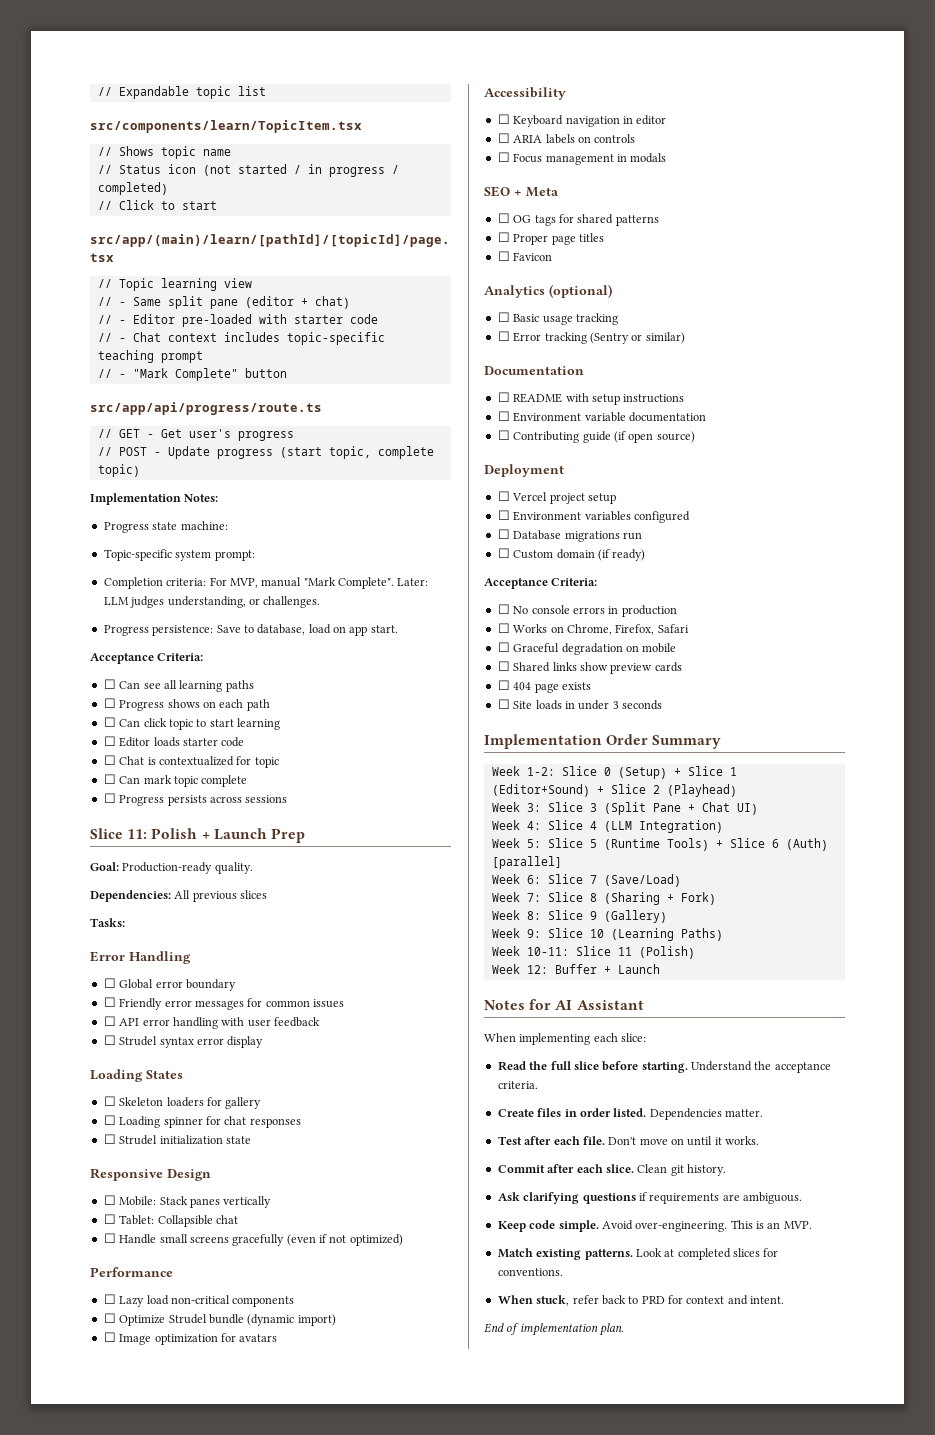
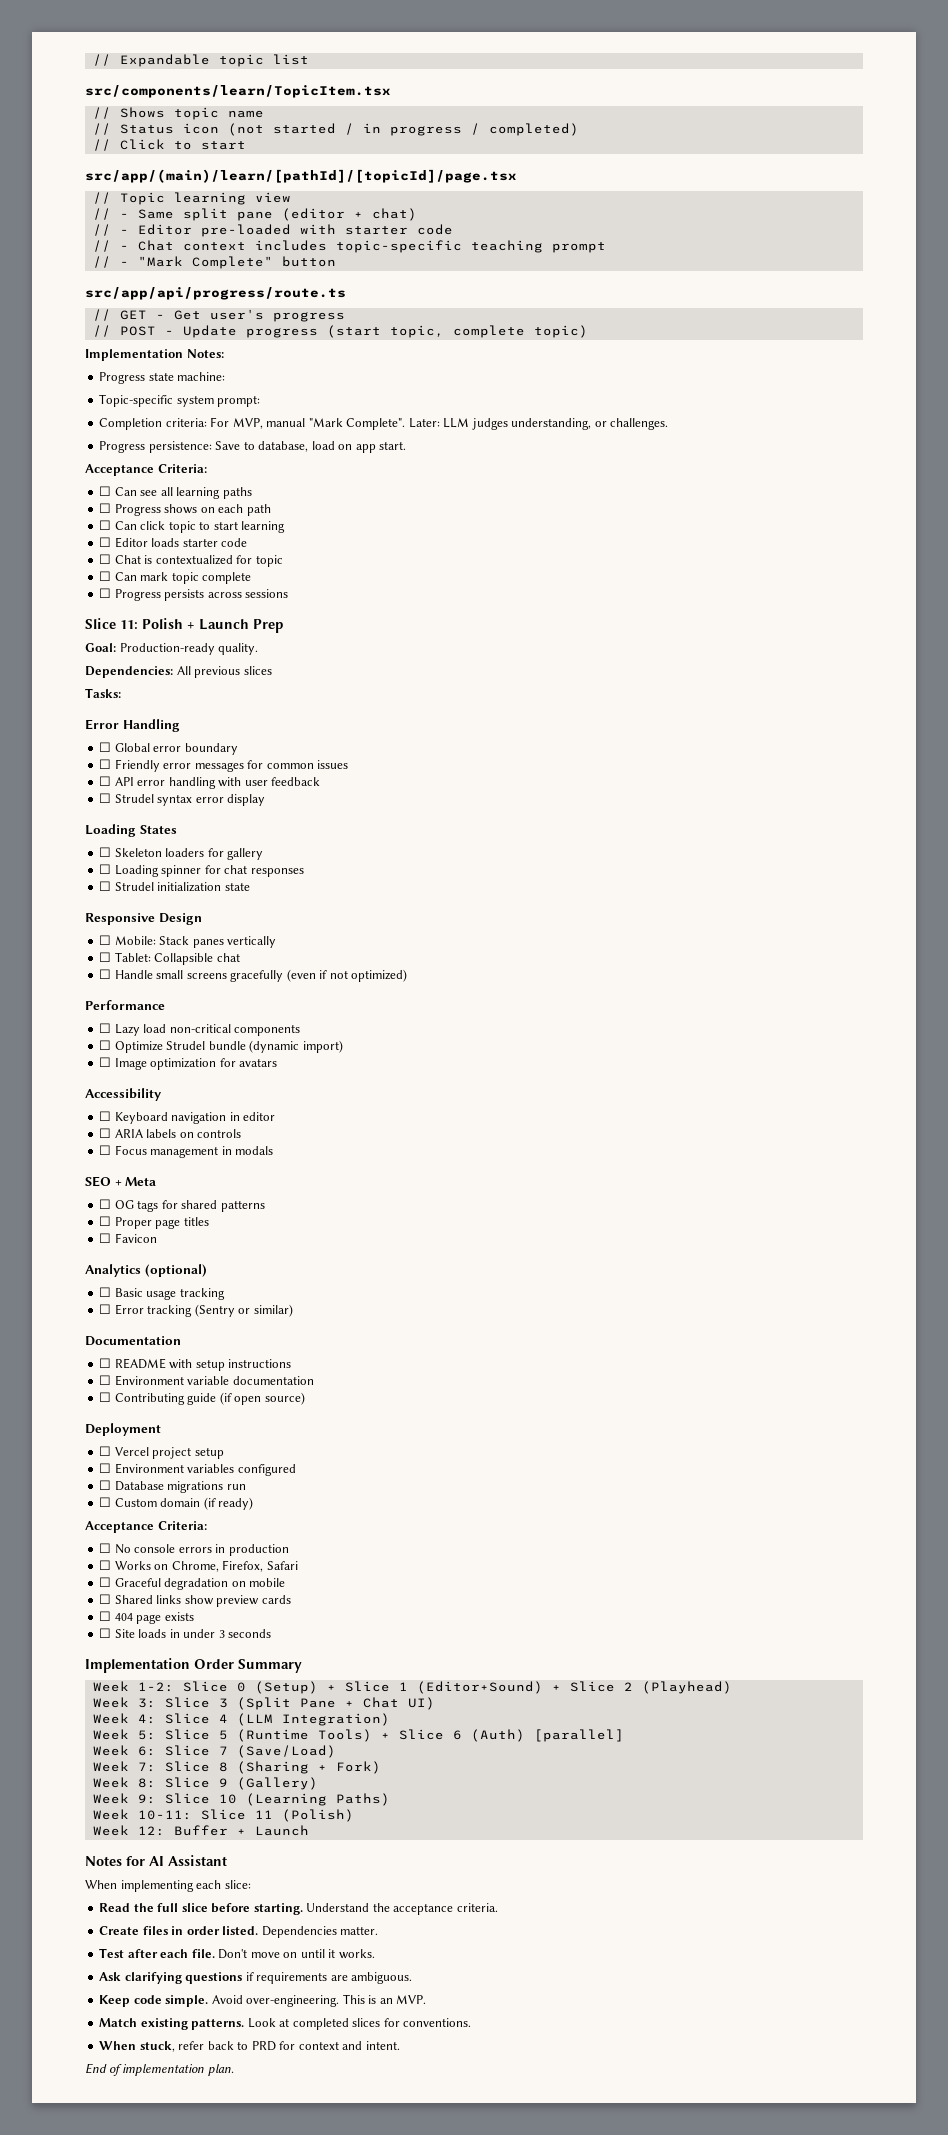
[497,1164,726,1176] // Commit after each slice. Clean git history. -> (375, 1954) none

